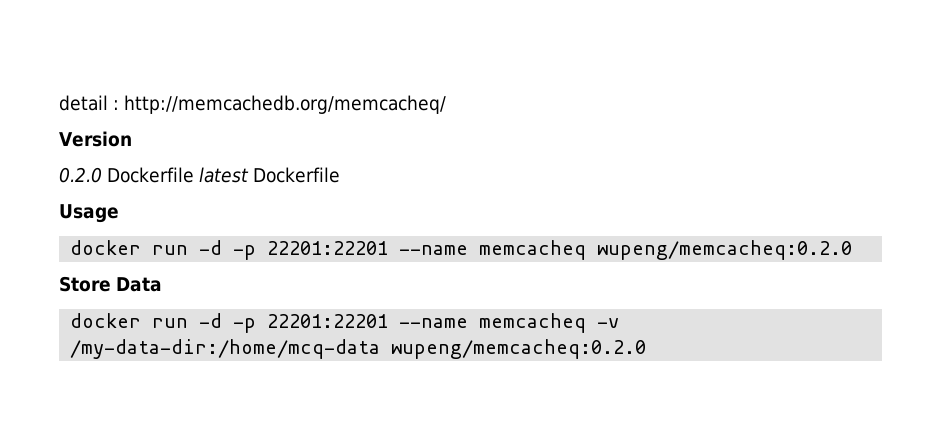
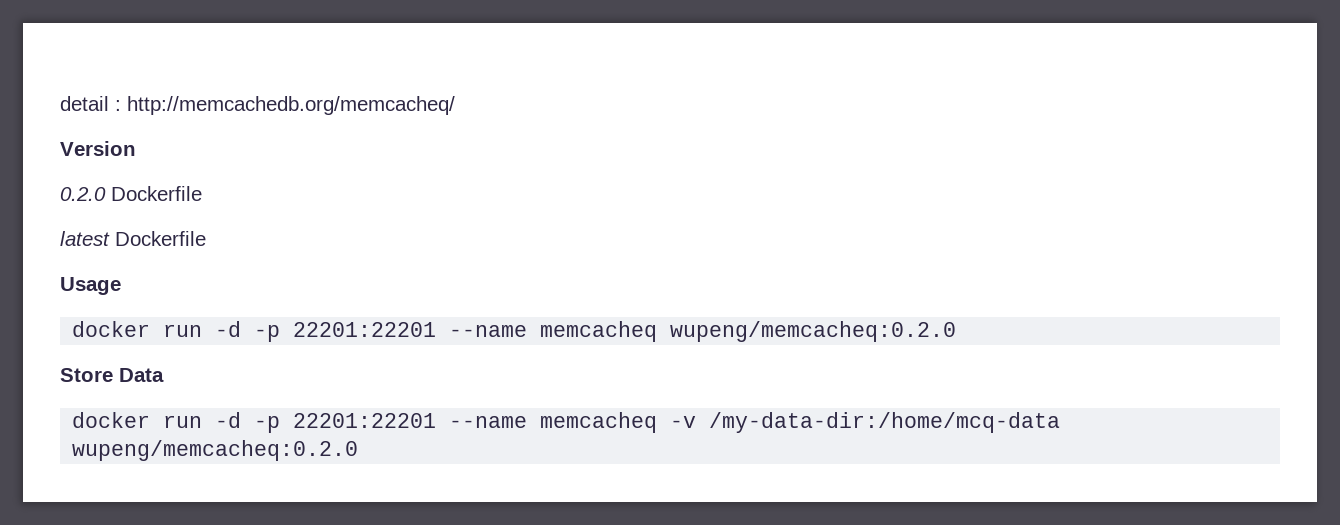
(195, 175) none -> (202, 193) //

